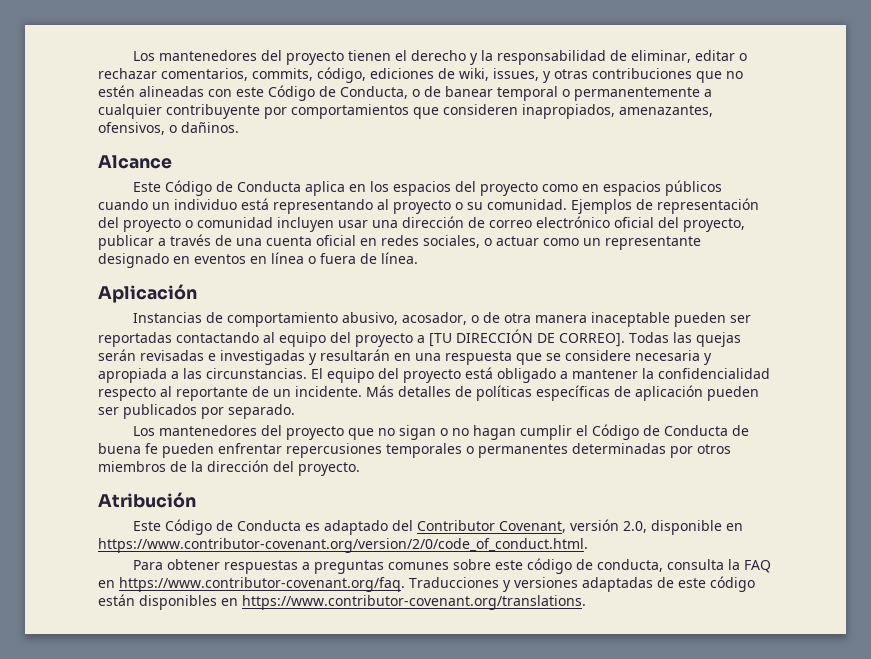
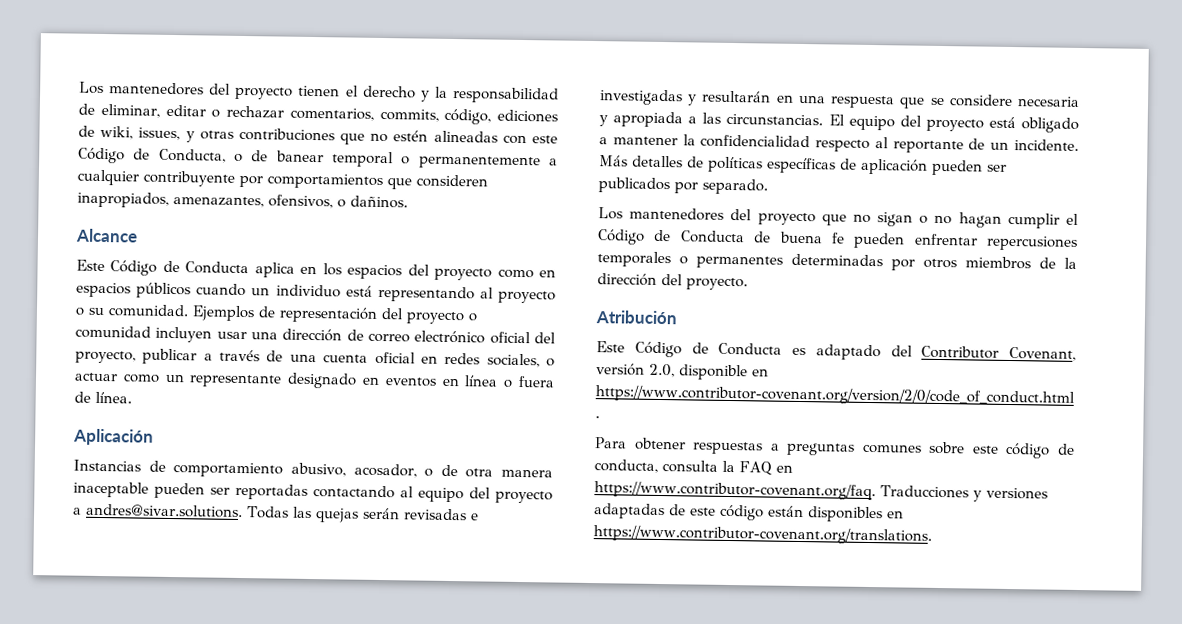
[429,329,625,347] [TU DIRECCIÓN DE CORREO]. -> [86,503,243,519] andres@sivar.solutions.

